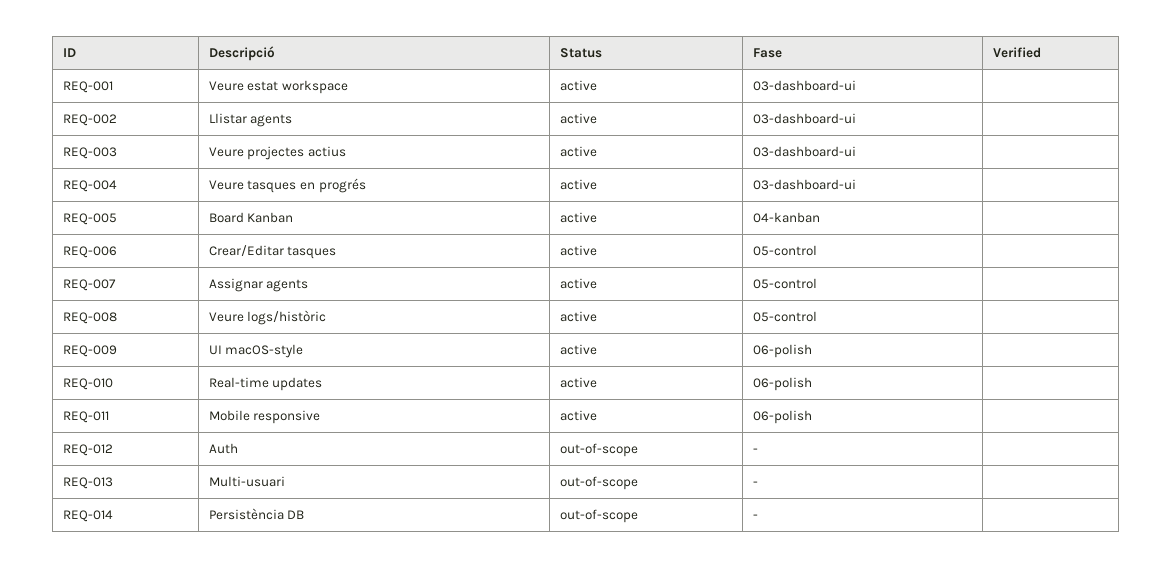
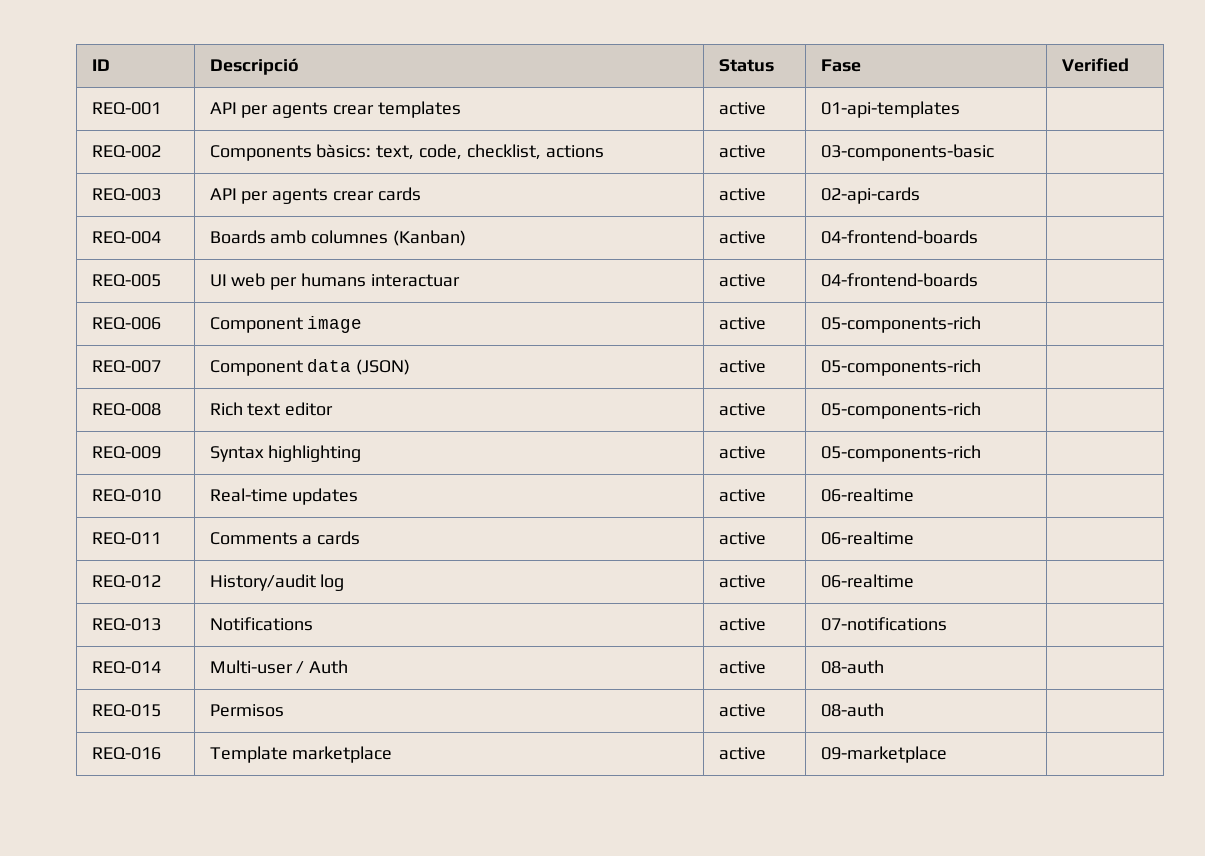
[208,80,348,94] [559,80,597,91] [752,80,856,91] Veure estat workspace | active | 03-dashboard-ui -> [209,101,461,118] [718,102,766,115] [820,101,960,118] API per agents crear templates | active | 01-api-templates
[208,113,293,127] [559,113,597,124] [752,113,856,124] Llistar agents | active | 03-dashboard-ui -> [209,144,604,161] [718,145,766,158] [820,144,994,161] Components bàsics: text, code, checklist, actions | active | 03-components-basic
[208,146,346,160] [559,146,597,157] [752,146,856,157] Veure projectes actius | active | 03-dashboard-ui -> [209,187,421,204] [718,188,766,201] [820,187,920,204] API per agents crear cards | active | 02-api-cards
[208,178,366,193] [559,179,597,190] [752,179,856,190] Veure tasques en progrés | active | 03-dashboard-ui -> [209,230,467,246] [718,231,766,244] [820,230,978,244] Boards amb columnes (Kanban) | active | 04-frontend-boards
[208,212,294,223] [559,212,597,223] [752,212,820,223] Board Kanban | active | 04-kanban -> [209,273,460,290] [718,274,766,287] [820,273,978,287] UI web per humans interactuar | active | 04-frontend-boards
[208,245,337,259] [559,245,597,256] [752,245,817,256] Crear/Editar tasques | active | 05-control -> [209,316,363,333] [718,317,766,330] [820,316,981,333] Component image | active | 05-components-rich
[208,278,309,292] [559,278,597,289] [752,278,817,289] Assignar agents | active | 05-control -> [209,359,411,376] [718,360,766,373] [820,359,981,376] Component data (JSON) | active | 05-components-rich
[208,310,327,325] [559,311,597,322] [752,311,817,322] Veure logs/històric | active | 05-control -> [209,402,334,416] [718,403,766,416] [820,402,981,419] Rich text editor | active | 05-components-rich
[208,344,304,358] [559,344,597,355] [752,344,812,358] UI macOS-style | active | 06-polish -> [209,445,362,462] [718,446,766,459] [820,445,981,462] Syntax highlighting | active | 05-components-rich
[752,377,812,391] 06-polish -> [820,488,914,502] 06-realtime
[208,410,321,424] [559,410,597,421] [752,410,812,424] Mobile responsive | active | 06-polish -> [209,531,361,545] [718,532,766,545] [820,531,914,545] Comments a cards | active | 06-realtime
[208,443,238,454] [559,443,638,457] [752,448,758,453] [62,477,113,489] [208,476,285,487] [559,476,638,490] [752,481,758,486] [62,510,113,522] [208,508,305,520] [559,509,638,523] [752,514,758,519] Auth | out-of-scope | - | // REQ-013 | Multi-usuari | out-of-scope | - | // REQ-014 | Persistència DB | out-of-scope | - -> [209,574,345,591] [718,575,766,588] [820,574,914,588] [91,618,161,631] [209,617,313,631] [718,618,766,631] [820,617,947,631] [91,661,161,674] [209,660,349,674] [718,661,766,674] [820,660,884,674] [91,704,161,717] [209,704,284,717] [718,704,766,717] [820,703,884,717] [91,747,161,760] [209,746,393,763] [718,747,766,760] [820,746,947,763] History/audit log | active | 06-realtime | // REQ-013 | Notifications | active | 07-notifications | // REQ-014 | Multi-user / Auth | active | 08-auth | // REQ-015 | Permisos | active | 08-auth | // REQ-016 | Template marketplace | active | 09-marketplace

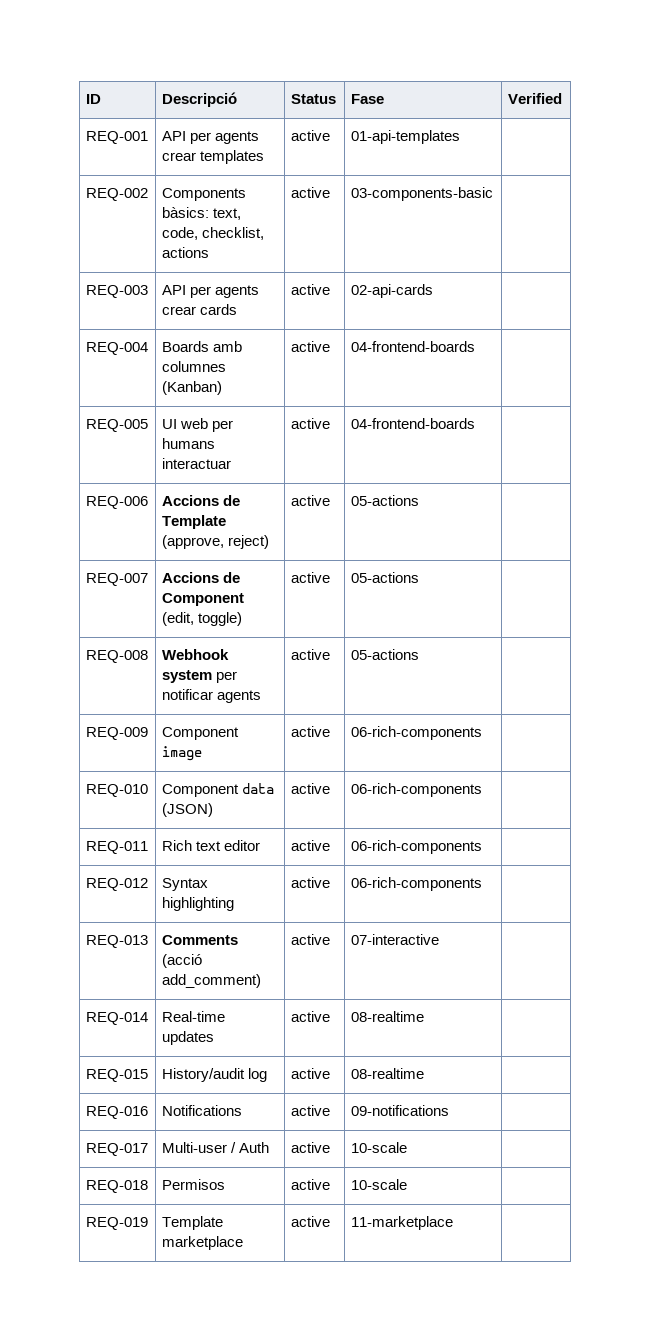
(161, 323) none -> [161,495,240,506] [161,515,226,529] [161,535,269,549] [290,495,330,506] [350,495,419,506] [85,573,148,586] [161,572,240,583] [161,593,244,606] [161,612,242,626] [290,572,330,583] [350,572,419,583] [85,650,148,663] [161,649,229,660] [161,670,237,683] [161,689,261,703] [290,649,330,660] [350,649,419,660] [85,727,148,740] | Accions de Template (approve, reject) | active | 05-actions | // REQ-007 | Accions de Component (edit, toggle) | active | 05-actions | // REQ-008 | Webhook system per notificar agents | active | 05-actions | // REQ-009
[820,316,981,333] [91,360,161,373] 05-components-rich | // REQ-007 -> [350,726,482,740] [85,784,148,797] 06-rich-components | // REQ-010
[820,359,981,376] [91,403,161,416] 05-components-rich | // REQ-008 -> [350,783,482,797] [85,841,148,854] 06-rich-components | // REQ-011
[820,402,981,419] [91,446,161,459] 05-components-rich | // REQ-009 -> [350,840,482,854] [85,878,148,891] 06-rich-components | // REQ-012
[820,445,981,462] [91,489,161,502] [209,488,359,505] [718,489,766,502] [820,488,914,502] [91,532,161,545] [209,531,361,545] [718,532,766,545] [820,531,914,545] [91,575,161,588] 05-components-rich | // REQ-010 | Real-time updates | active | 06-realtime | // REQ-011 | Comments a cards | active | 06-realtime | // REQ-012 -> [350,877,482,891] [85,935,148,948] [161,935,238,945] [161,954,202,968] [161,974,261,988] [290,934,330,945] [350,934,439,945] [85,1012,148,1025] [161,1011,225,1022] [161,1031,214,1045] [290,1011,330,1022] [350,1011,424,1022] [85,1069,148,1082] 06-rich-components | // REQ-013 | Comments (acció add_comment) | active | 07-interactive | // REQ-014 | Real-time updates | active | 08-realtime | // REQ-015
[820,574,914,588] [91,618,161,631] 06-realtime | // REQ-013 -> [350,1068,424,1079] [85,1106,148,1119] 08-realtime | // REQ-016
[820,617,947,631] [91,661,161,674] 07-notifications | // REQ-014 -> [350,1105,449,1116] [85,1143,148,1156] 09-notifications | // REQ-017
[820,660,884,674] [91,704,161,717] 08-auth | // REQ-015 -> [350,1142,407,1153] [85,1180,148,1193] 10-scale | // REQ-018
[820,703,884,717] [91,747,161,760] 08-auth | // REQ-016 -> [350,1179,407,1190] [85,1217,148,1230] 10-scale | // REQ-019
[820,746,947,763] 09-marketplace -> [350,1216,453,1230] 11-marketplace

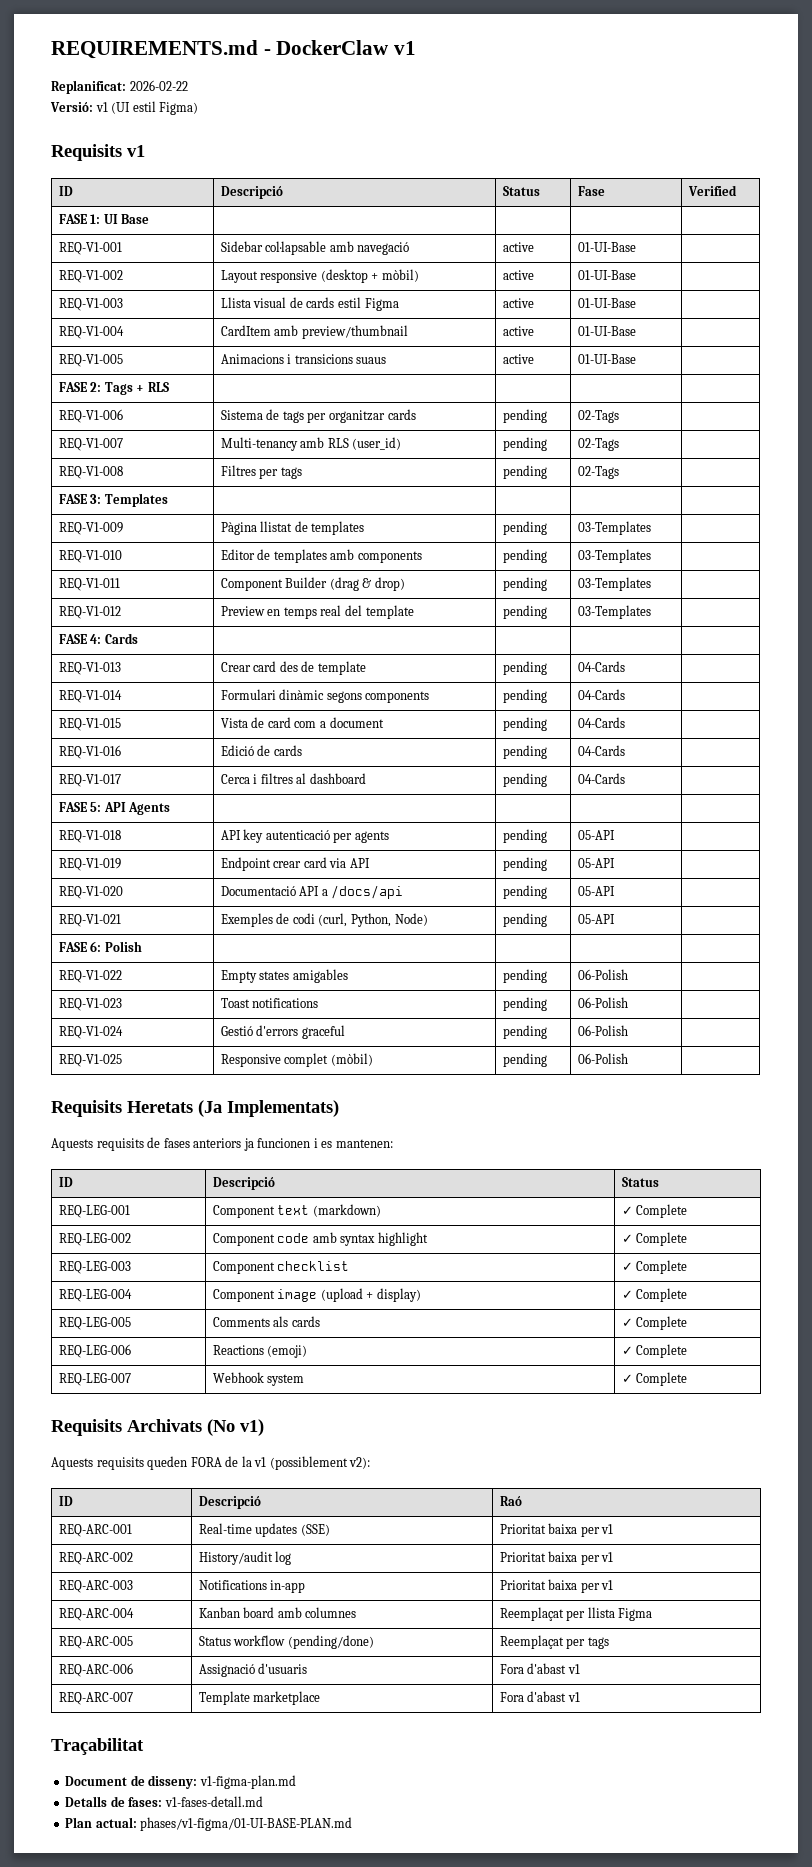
(85, 99) none -> [51,40,417,59] [51,80,188,94] [50,101,199,115] [51,144,145,161] REQUIREMENTS.md - DockerClaw v1 // Replanificat: 2026-02-22 // Versió: v1 (UI estil Figma) // Requisits v1 //
[85,131,148,144] [161,131,260,144] [161,150,264,164] [290,130,330,141] [350,130,460,144] [85,188,148,201] [161,188,246,201] [161,207,241,220] [161,227,264,240] [161,247,209,258] [290,187,330,198] [350,187,493,201] [85,285,148,298] [161,285,260,298] [161,304,237,315] [290,284,330,295] [350,284,433,298] [85,342,148,355] [161,341,242,352] [161,361,226,372] [161,381,222,395] [290,341,330,352] [350,341,475,352] [85,419,148,432] [161,418,234,432] [161,438,215,449] [161,458,231,469] [290,418,330,429] [350,418,475,429] [85,496,148,509] [161,495,240,506] [161,515,226,529] [161,535,269,549] [290,495,330,506] [350,495,419,506] [85,573,148,586] [161,572,240,583] [161,593,244,606] [161,612,242,626] [290,572,330,583] [350,572,419,583] [85,650,148,663] [161,649,229,660] [161,670,237,683] [161,689,261,703] [290,649,330,660] [350,649,419,660] [85,727,148,740] [161,727,239,740] [161,746,202,761] [290,726,330,737] [350,726,482,740] [85,784,148,797] [161,783,274,797] [161,803,213,817] [290,783,330,794] [350,783,482,797] [85,841,148,854] [161,840,261,851] [290,840,330,851] [350,840,482,854] [85,878,148,891] [161,878,208,891] [161,897,234,911] [290,877,330,888] [350,877,482,891] [85,935,148,948] [161,935,238,945] [161,954,202,968] [161,974,261,988] [290,934,330,945] [350,934,439,945] [85,1012,148,1025] [161,1011,225,1022] [161,1031,214,1045] [290,1011,330,1022] [350,1011,424,1022] [85,1069,148,1082] [161,1068,267,1082] [290,1068,330,1079] [350,1068,424,1079] [85,1106,148,1119] [161,1105,242,1116] [290,1105,330,1116] [350,1105,449,1116] [85,1143,148,1156] [161,1142,270,1153] [290,1142,330,1153] [350,1142,407,1153] [85,1180,148,1193] [161,1179,225,1190] [290,1179,330,1190] [350,1179,407,1190] [85,1217,148,1230] [161,1216,223,1230] [161,1236,243,1250] [290,1216,330,1227] [350,1216,453,1230] REQ-001 | API per agents crear templates | active | 01-api-templates | // REQ-002 | Components bàsics: text, code, checklist, actions | active | 03-components-basic | // REQ-003 | API per agents crear cards | active | 02-api-cards | // REQ-004 | Boards amb columnes (Kanban) | active | 04-frontend-boards | // REQ-005 | UI web per humans interactuar | active | 04-frontend-boards | // REQ-006 | Accions de Template (approve, reject) | active | 05-actions | // REQ-007 | Accions de Component (edit, toggle) | active | 05-actions | // REQ-008 | Webhook system per notificar agents | active | 05-actions | // REQ-009 | Component image | active | 06-rich-components | // REQ-010 | Component data (JSON) | active | 06-rich-components | // REQ-011 | Rich text editor | active | 06-rich-components | // REQ-012 | Syntax highlighting | active | 06-rich-components | // REQ-013 | Comments (acció add_comment) | active | 07-interactive | // REQ-014 | Real-time updates | active | 08-realtime | // REQ-015 | History/audit log | active | 08-realtime | // REQ-016 | Notifications | active | 09-notifications | // REQ-017 | Multi-user / Auth | active | 10-scale | // REQ-018 | Permisos | active | 10-scale | // REQ-019 | Template marketplace | active | 11-marketplace | -> [58,214,150,224] [58,242,122,255] [220,241,410,255] [502,242,534,252] [577,242,636,252] [58,270,123,283] [220,269,419,283] [502,270,534,280] [577,270,636,280] [58,298,123,311] [220,297,399,311] [502,298,534,308] [577,298,636,308] [58,326,124,339] [220,325,408,339] [502,326,534,336] [577,326,636,336] [58,354,123,367] [220,354,387,364] [502,354,534,364] [577,354,636,364] [58,382,169,395] [58,409,123,423] [220,409,416,423] [502,409,547,423] [577,410,619,423] [58,438,123,451] [220,437,402,451] [502,437,547,451] [577,438,619,451] [58,466,123,479] [220,465,302,479] [502,465,547,479] [577,466,619,479] [58,493,168,507] [58,522,123,535] [220,521,365,535] [502,521,547,535] [577,521,651,535] [58,550,122,563] [220,549,422,563] [502,549,547,563] [577,549,651,563] [58,578,120,591] [220,577,405,591] [502,577,547,591] [577,577,651,591] [58,606,121,619] [220,605,414,619] [502,605,547,619] [577,605,651,619] [58,633,138,644] [58,662,121,675] [220,661,366,675] [502,661,547,675] [577,661,625,672] [58,690,122,703] [220,689,430,703] [502,689,547,703] [577,689,625,700] [58,718,121,731] [220,717,384,728] [502,717,547,731] [577,717,625,728] [58,745,121,759] [220,745,302,756] [502,745,547,759] [577,745,625,756] [58,774,121,787] [220,773,366,784] [502,773,547,787] [577,773,625,784] [58,802,171,815] [58,830,121,843] [220,829,389,843] [502,829,547,843] [577,830,615,840] [58,858,121,871] [220,857,370,871] [502,857,547,871] [577,858,615,868] [58,886,123,899] [220,885,404,899] [502,885,547,899] [577,886,615,896] [58,914,121,927] [220,913,428,927] [502,913,547,927] [577,914,615,924] [58,941,142,952] [58,970,122,983] [220,969,348,983] [502,969,547,983] [577,969,628,980] [58,998,122,1011] [220,998,319,1008] [502,997,547,1011] [577,997,628,1008] [58,1026,123,1039] [220,1025,345,1039] [502,1025,547,1039] [577,1025,628,1036] [58,1054,122,1067] [220,1053,373,1067] [502,1053,547,1067] [577,1053,628,1064] [51,1100,339,1117] [51,1137,393,1151] [58,1177,73,1187] [212,1177,275,1190] [621,1177,659,1187] [58,1205,130,1218] [212,1204,381,1218] [621,1204,688,1218] [58,1233,131,1246] [212,1232,428,1246] [621,1232,688,1246] [58,1261,131,1274] [212,1261,350,1274] [621,1260,688,1274] [58,1289,132,1302] [212,1288,421,1302] [621,1288,688,1302] [58,1317,131,1330] [212,1316,320,1327] [621,1316,688,1330] [58,1344,131,1358] [212,1345,308,1358] [621,1344,688,1358] [58,1373,131,1386] [212,1372,305,1386] [621,1372,688,1386] [51,1419,264,1436] [51,1456,371,1470] [58,1496,73,1506] [198,1496,261,1509] [499,1496,522,1506] [58,1524,132,1537] [198,1523,330,1537] [499,1523,614,1537] [58,1552,133,1565] [198,1551,292,1565] [499,1551,614,1565] [58,1580,133,1593] [198,1580,306,1593] [499,1579,614,1593] [58,1608,134,1621] [198,1607,357,1618] [499,1607,653,1621] [58,1636,133,1649] [198,1635,374,1649] [499,1635,609,1649] [58,1663,133,1677] [198,1663,308,1677] [499,1663,580,1674] [58,1692,133,1705] [198,1691,321,1705] [499,1691,580,1702] [51,1738,144,1755] [65,1775,296,1789] [65,1796,263,1807] [65,1817,353,1831] FASE 1: UI Base | | | | // REQ-V1-001 | Sidebar col·lapsable amb navegació | active | 01-UI-Base | // REQ-V1-002 | Layout responsive (desktop + mòbil) | active | 01-UI-Base | // REQ-V1-003 | Llista visual de cards estil Figma | active | 01-UI-Base | // REQ-V1-004 | CardItem amb preview/thumbnail | active | 01-UI-Base | // REQ-V1-005 | Animacions i transicions suaus | active | 01-UI-Base | // FASE 2: Tags + RLS | | | | // REQ-V1-006 | Sistema de tags per organitzar cards | pending | 02-Tags | // REQ-V1-007 | Multi-tenancy amb RLS (user_id) | pending | 02-Tags | // REQ-V1-008 | Filtres per tags | pending | 02-Tags | // FASE 3: Templates | | | | // REQ-V1-009 | Pàgina llistat de templates | pending | 03-Templates | // REQ-V1-010 | Editor de templates amb components | pending | 03-Templates | // REQ-V1-011 | Component Builder (drag & drop) | pending | 03-Templates | // REQ-V1-012 | Preview en temps real del template | pending | 03-Templates | // FASE 4: Cards | | | | // REQ-V1-013 | Crear card des de template | pending | 04-Cards | // REQ-V1-014 | Formulari dinàmic segons components | pending | 04-Cards | // REQ-V1-015 | Vista de card com a document | pending | 04-Cards | // REQ-V1-016 | Edició de cards | pending | 04-Cards | // REQ-V1-017 | Cerca i filtres al dashboard | pending | 04-Cards | // FASE 5: API Agents | | | | // REQ-V1-018 | API key autenticació per agents | pending | 05-API | // REQ-V1-019 | Endpoint crear card via API | pending | 05-API | // REQ-V1-020 | Documentació API a /docs/api | pending | 05-API | // REQ-V1-021 | Exemples de codi (curl, Python, Node) | pending | 05-API | // FASE 6: Polish | | | | // REQ-V1-022 | Empty states amigables | pending | 06-Polish | // REQ-V1-023 | Toast notifications | pending | 06-Polish | // REQ-V1-024 | Gestió d'errors graceful | pending | 06-Polish | // REQ-V1-025 | Responsive complet (mòbil) | pending | 06-Polish | // Requisits Heretats (Ja Implementats) // Aquests requisits de fases anteriors ja funcionen i es mantenen: // ID | Descripció | Status // REQ-LEG-001 | Component text (markdown) | ✓ Complete // REQ-LEG-002 | Component code amb syntax highlight | ✓ Complete // REQ-LEG-003 | Component checklist | ✓ Complete // REQ-LEG-004 | Component image (upload + display) | ✓ Complete // REQ-LEG-005 | Comments als cards | ✓ Complete // REQ-LEG-006 | Reactions (emoji) | ✓ Complete // REQ-LEG-007 | Webhook system | ✓ Complete // Requisits Archivats (No v1) // Aquests requisits queden FORA de la v1 (possiblement v2): // ID | Descripció | Raó // REQ-ARC-001 | Real-time updates (SSE) | Prioritat baixa per v1 // REQ-ARC-002 | History/audit log | Prioritat baixa per v1 // REQ-ARC-003 | Notifications in-app | Prioritat baixa per v1 // REQ-ARC-004 | Kanban board amb columnes | Reemplaçat per llista Figma // REQ-ARC-005 | Status workflow (pending/done) | Reemplaçat per tags // REQ-ARC-006 | Assignació d'usuaris | Fora d'abast v1 // REQ-ARC-007 | Template marketplace | Fora d'abast v1 // Traçabilitat // Document de disseny: v1-figma-plan.md // Detalls de fases: v1-fases-detall.md // Plan actual: phases/v1-figma/01-UI-BASE-PLAN.md

